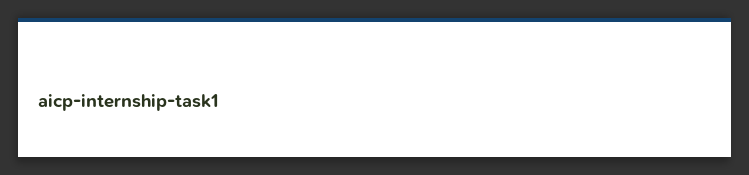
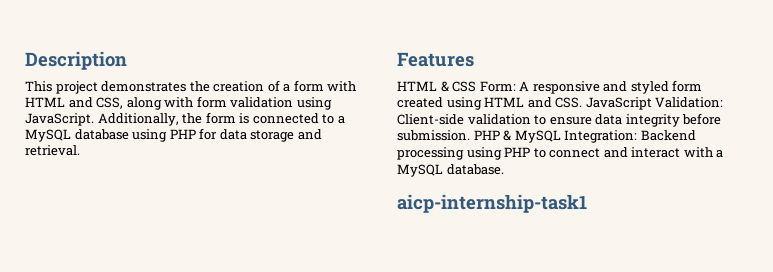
(38, 102) none -> [25,51,127,70] [25,80,357,94] [25,96,332,110] [25,112,345,126] [25,128,322,142] [25,145,80,156] [397,52,474,67] [397,80,703,94] [397,97,724,110] [397,113,722,127] [397,130,696,143] [397,147,724,160] [397,164,504,177] Description // This project demonstrates the creation of a form with HTML and CSS, along with form validation using JavaScript. Additionally, the form is connected to a MySQL database using PHP for data storage and retrieval. // Features // HTML & CSS Form: A responsive and styled form created using HTML and CSS. JavaScript Validation: Client-side validation to ensure data integrity before submission. PHP & MySQL Integration: Backend processing using PHP to connect and interact with a MySQL database. //

